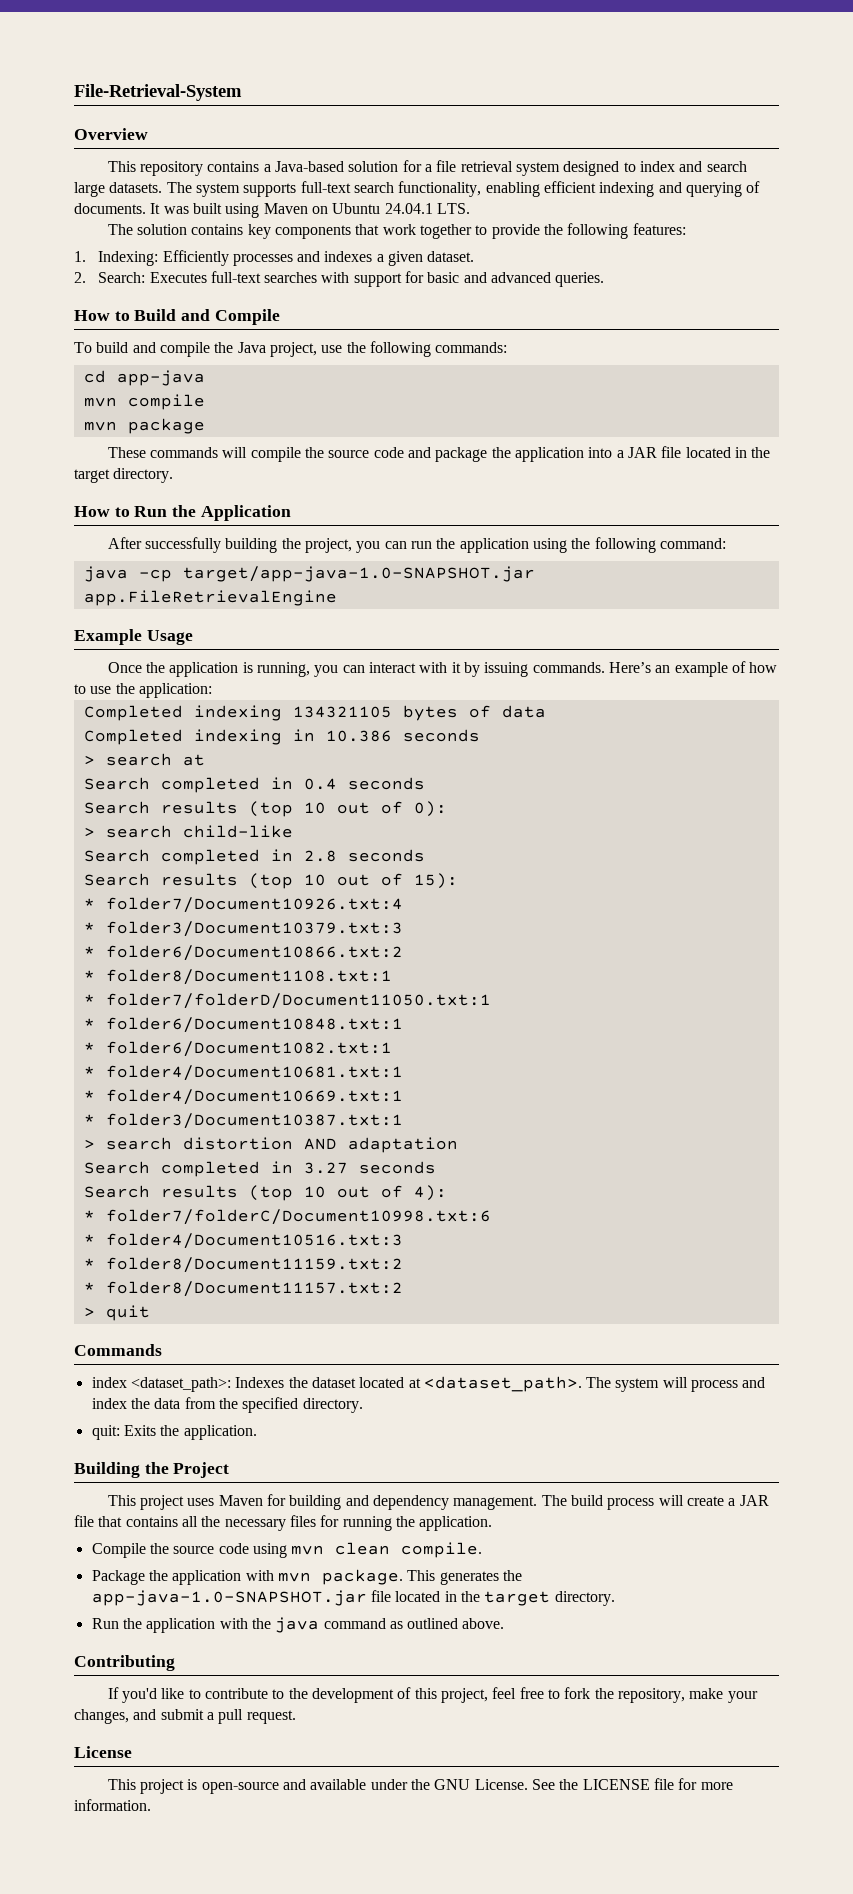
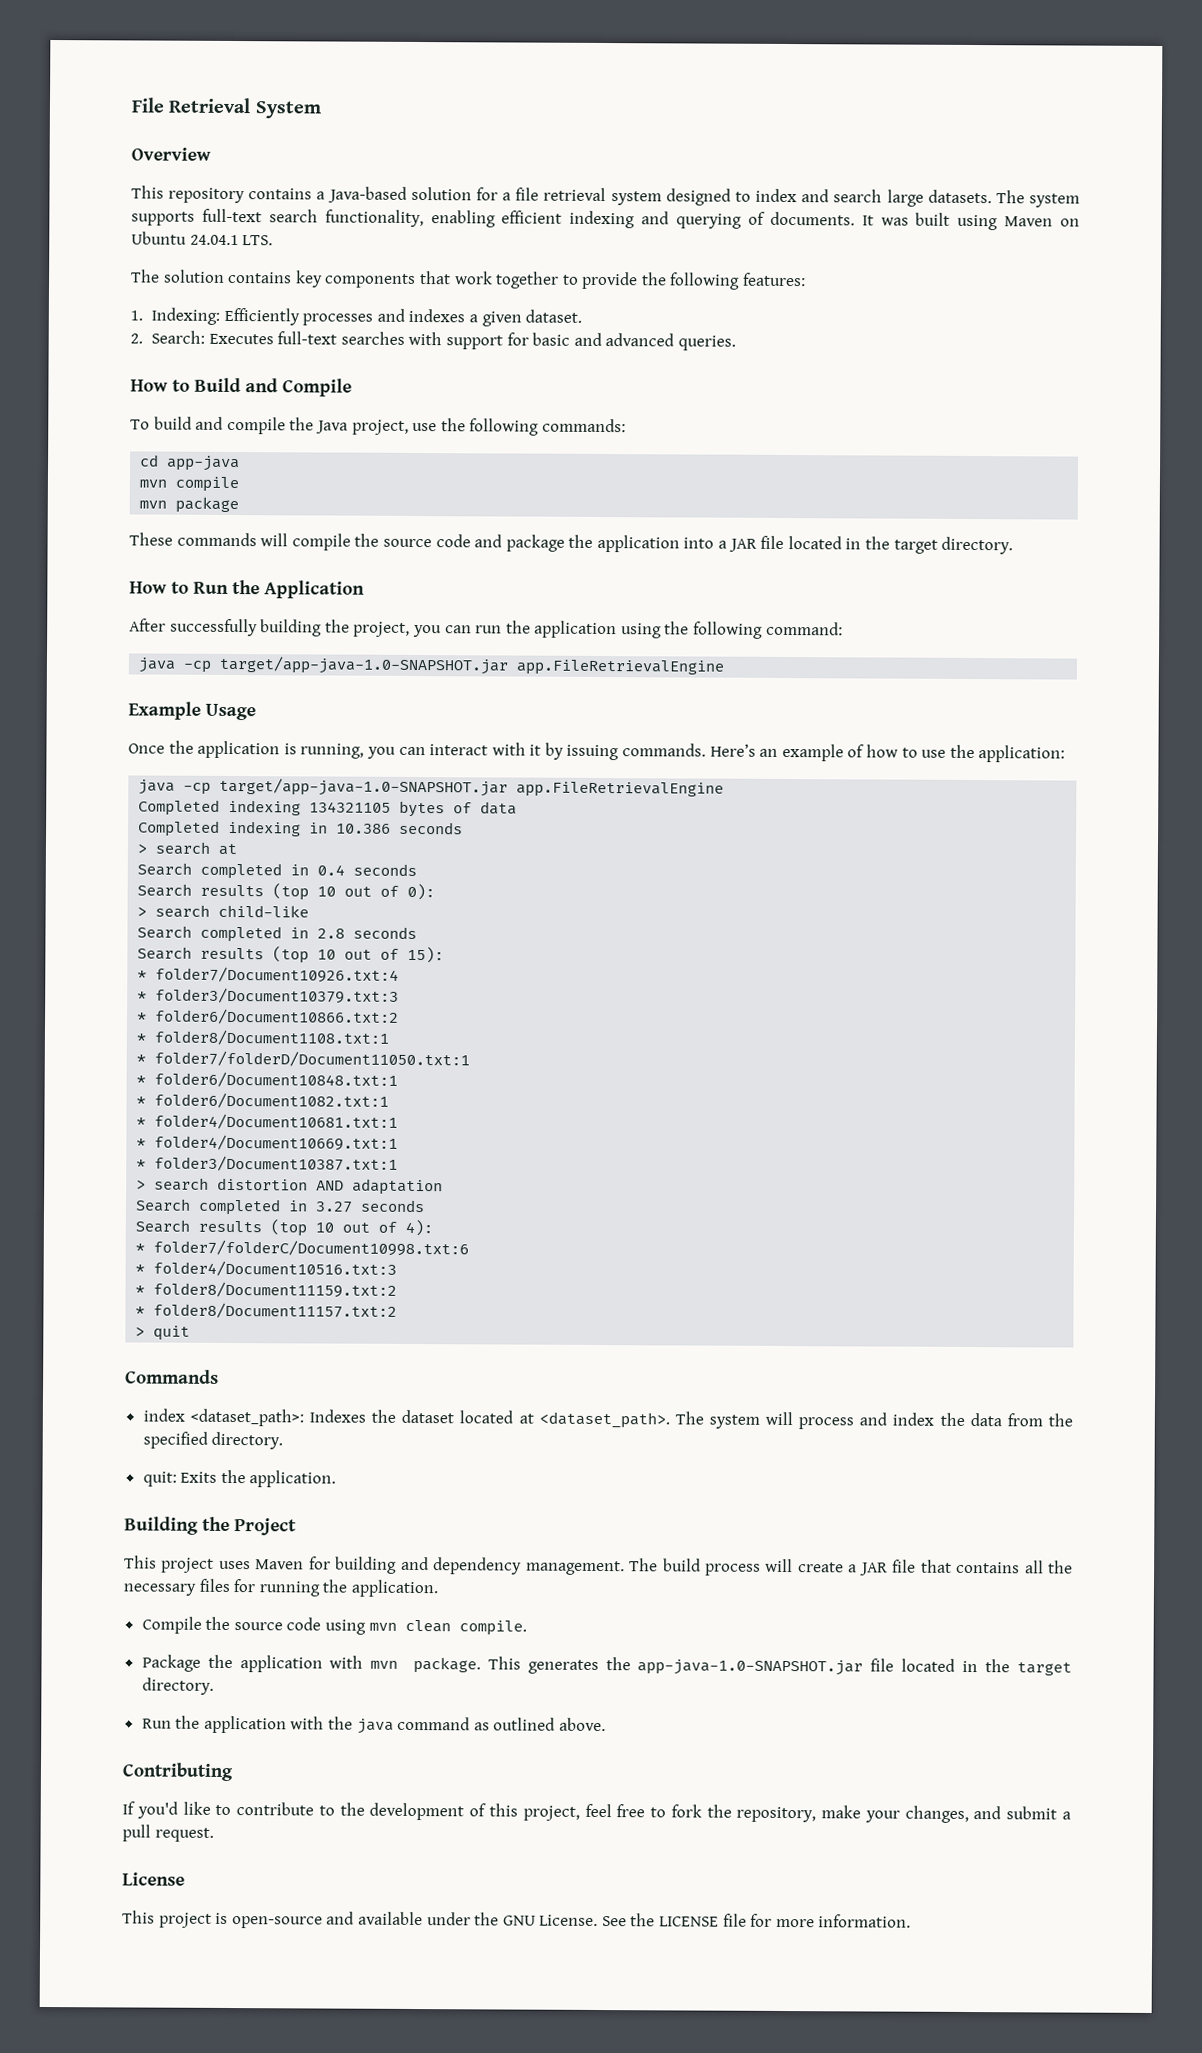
[74,84,242,101] File-Retrieval-System -> [131,97,322,119] File Retrieval System
(212, 690) none -> [138,777,725,798] // java -cp target/app-java-1.0-SNAPSHOT.jar app.FileRetrievalEngine

